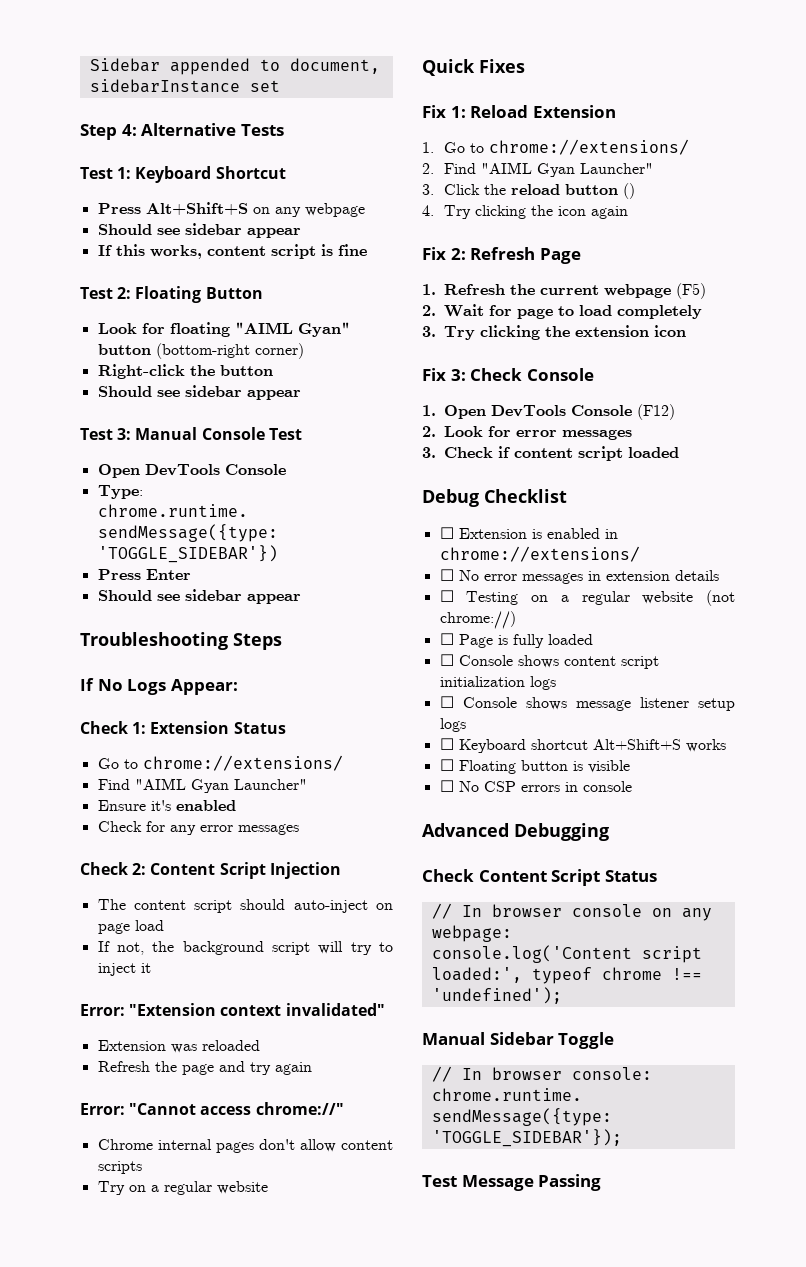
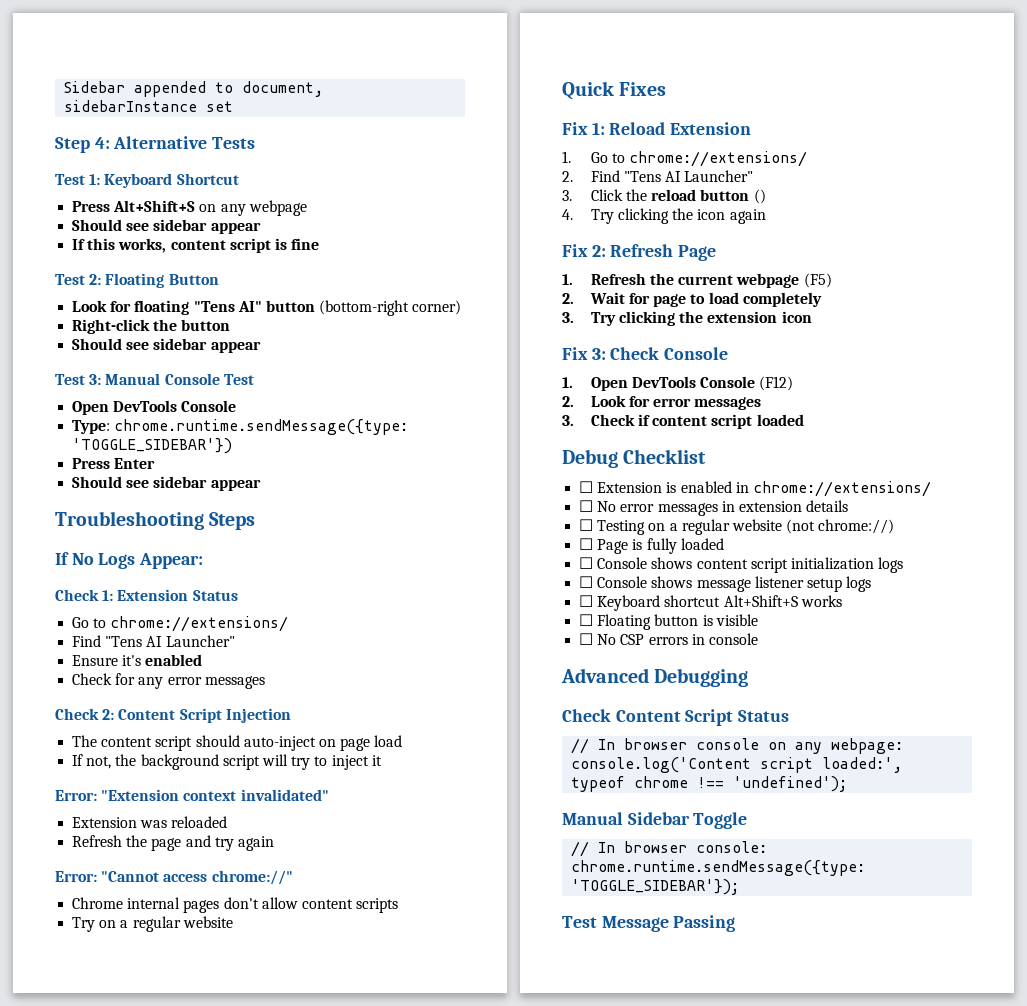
[234,322,350,337] "AIML Gyan" -> [193,301,262,312] "Tens AI"
[134,778,229,793] "AIML Gyan -> [105,636,163,647] "Tens AI
[481,162,576,177] "AIML Gyan -> [624,171,682,182] "Tens AI

